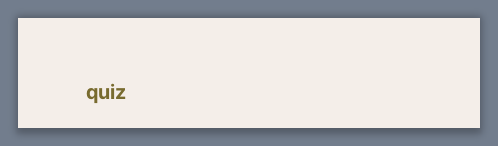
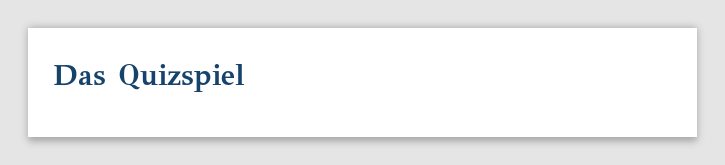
[86,83,126,104] quiz -> [53,64,245,92] Das Quizspiel

